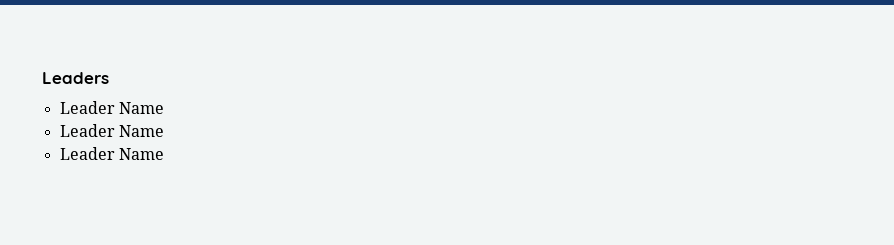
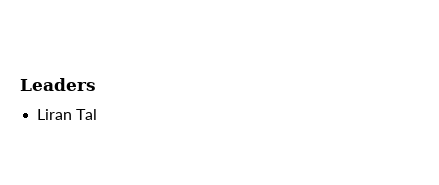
[59,101,164,114] [59,124,164,137] [59,147,164,160] Leader Name // Leader Name // Leader Name -> [37,109,98,120] Liran Tal

